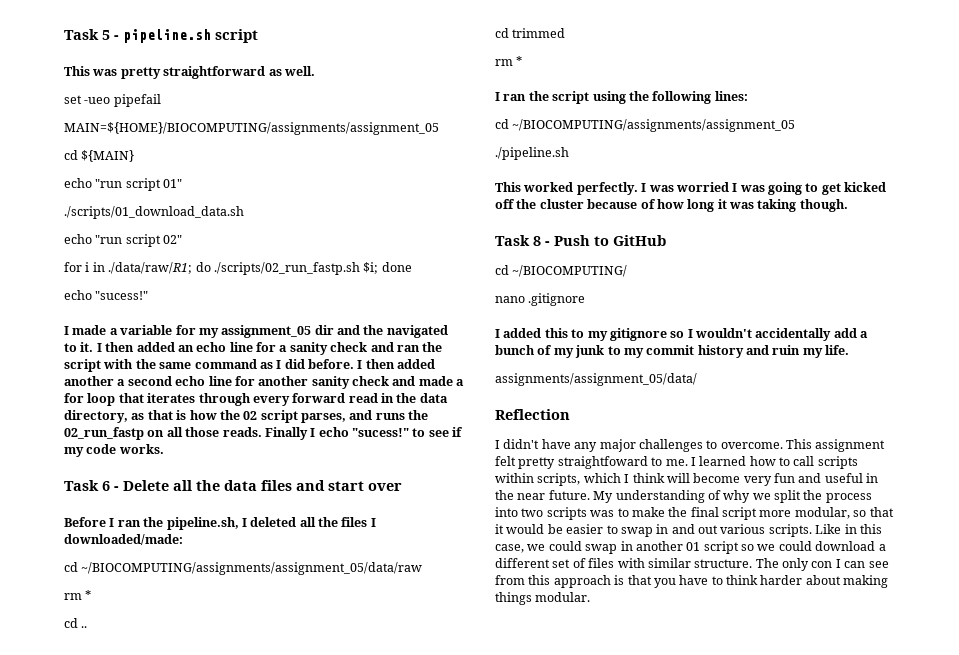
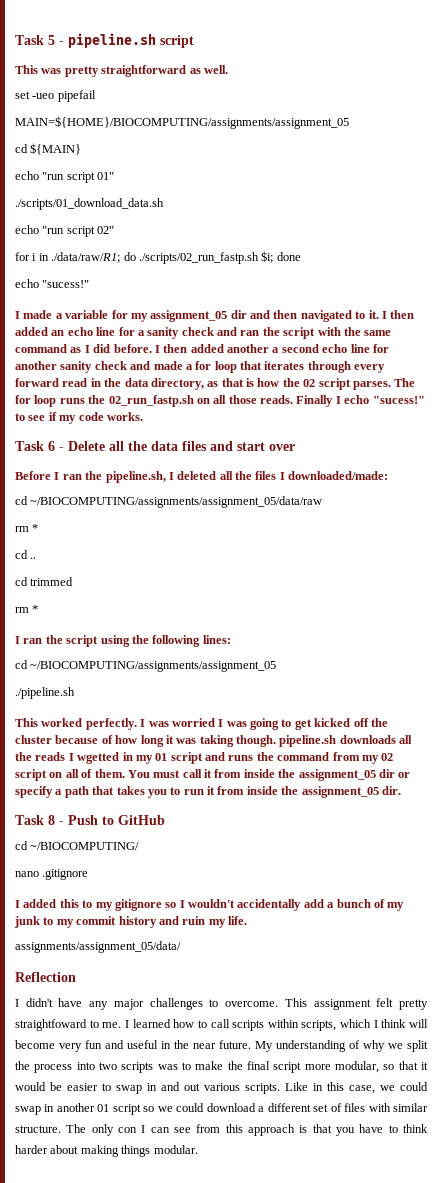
[363,325,384,335] the -> [273,310,298,319] then
[301,410,429,423] [64,427,144,440] parses, and runs the 02_run_fastp -> [352,378,416,390] [15,395,194,407] parses. The for loop runs the 02_run_fastp.sh
(848, 205) none -> [279,735,413,747] [15,752,394,764] [15,769,411,781] [15,786,401,798] pipeline.sh downloads all the reads I wgetted in my 01 script and runs the command from my 02 script on all of them. You must call it from inside the assignment_05 dir or specify a path that takes you to run it from inside the assignment_05 dir.

